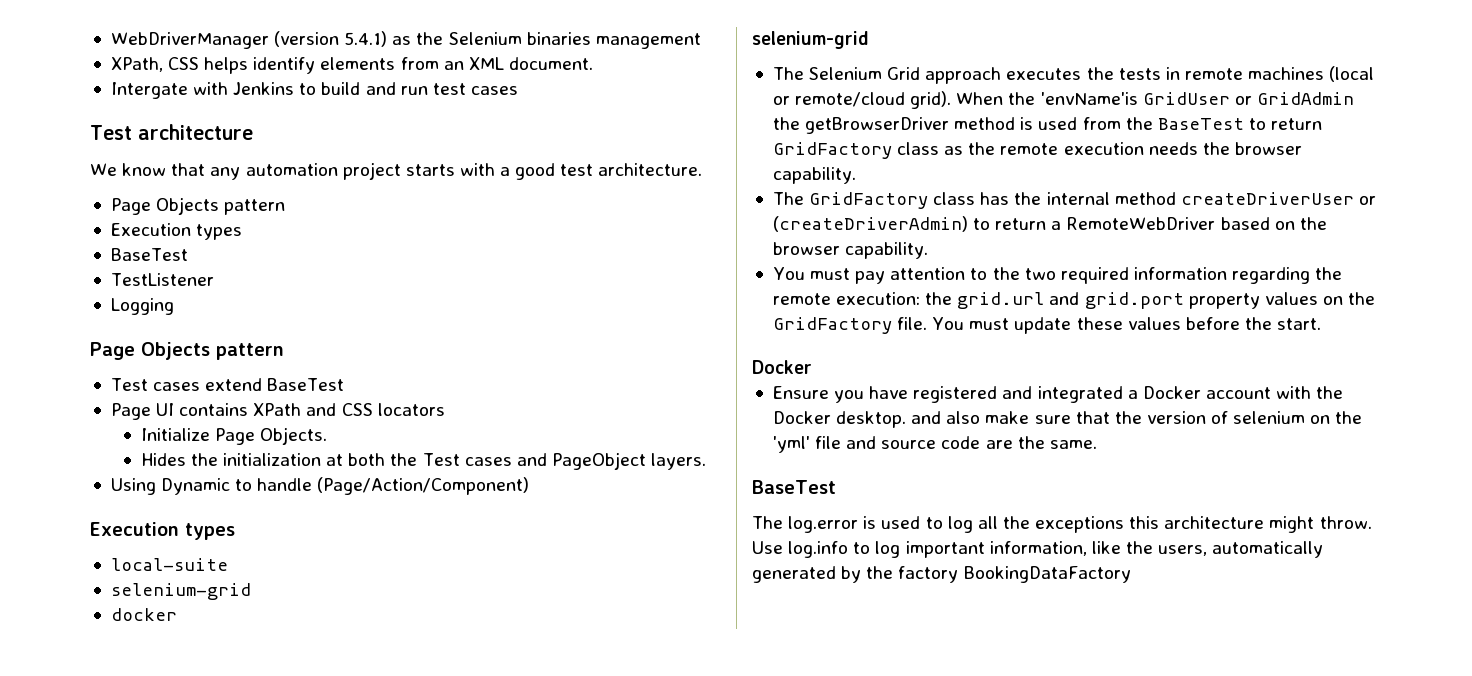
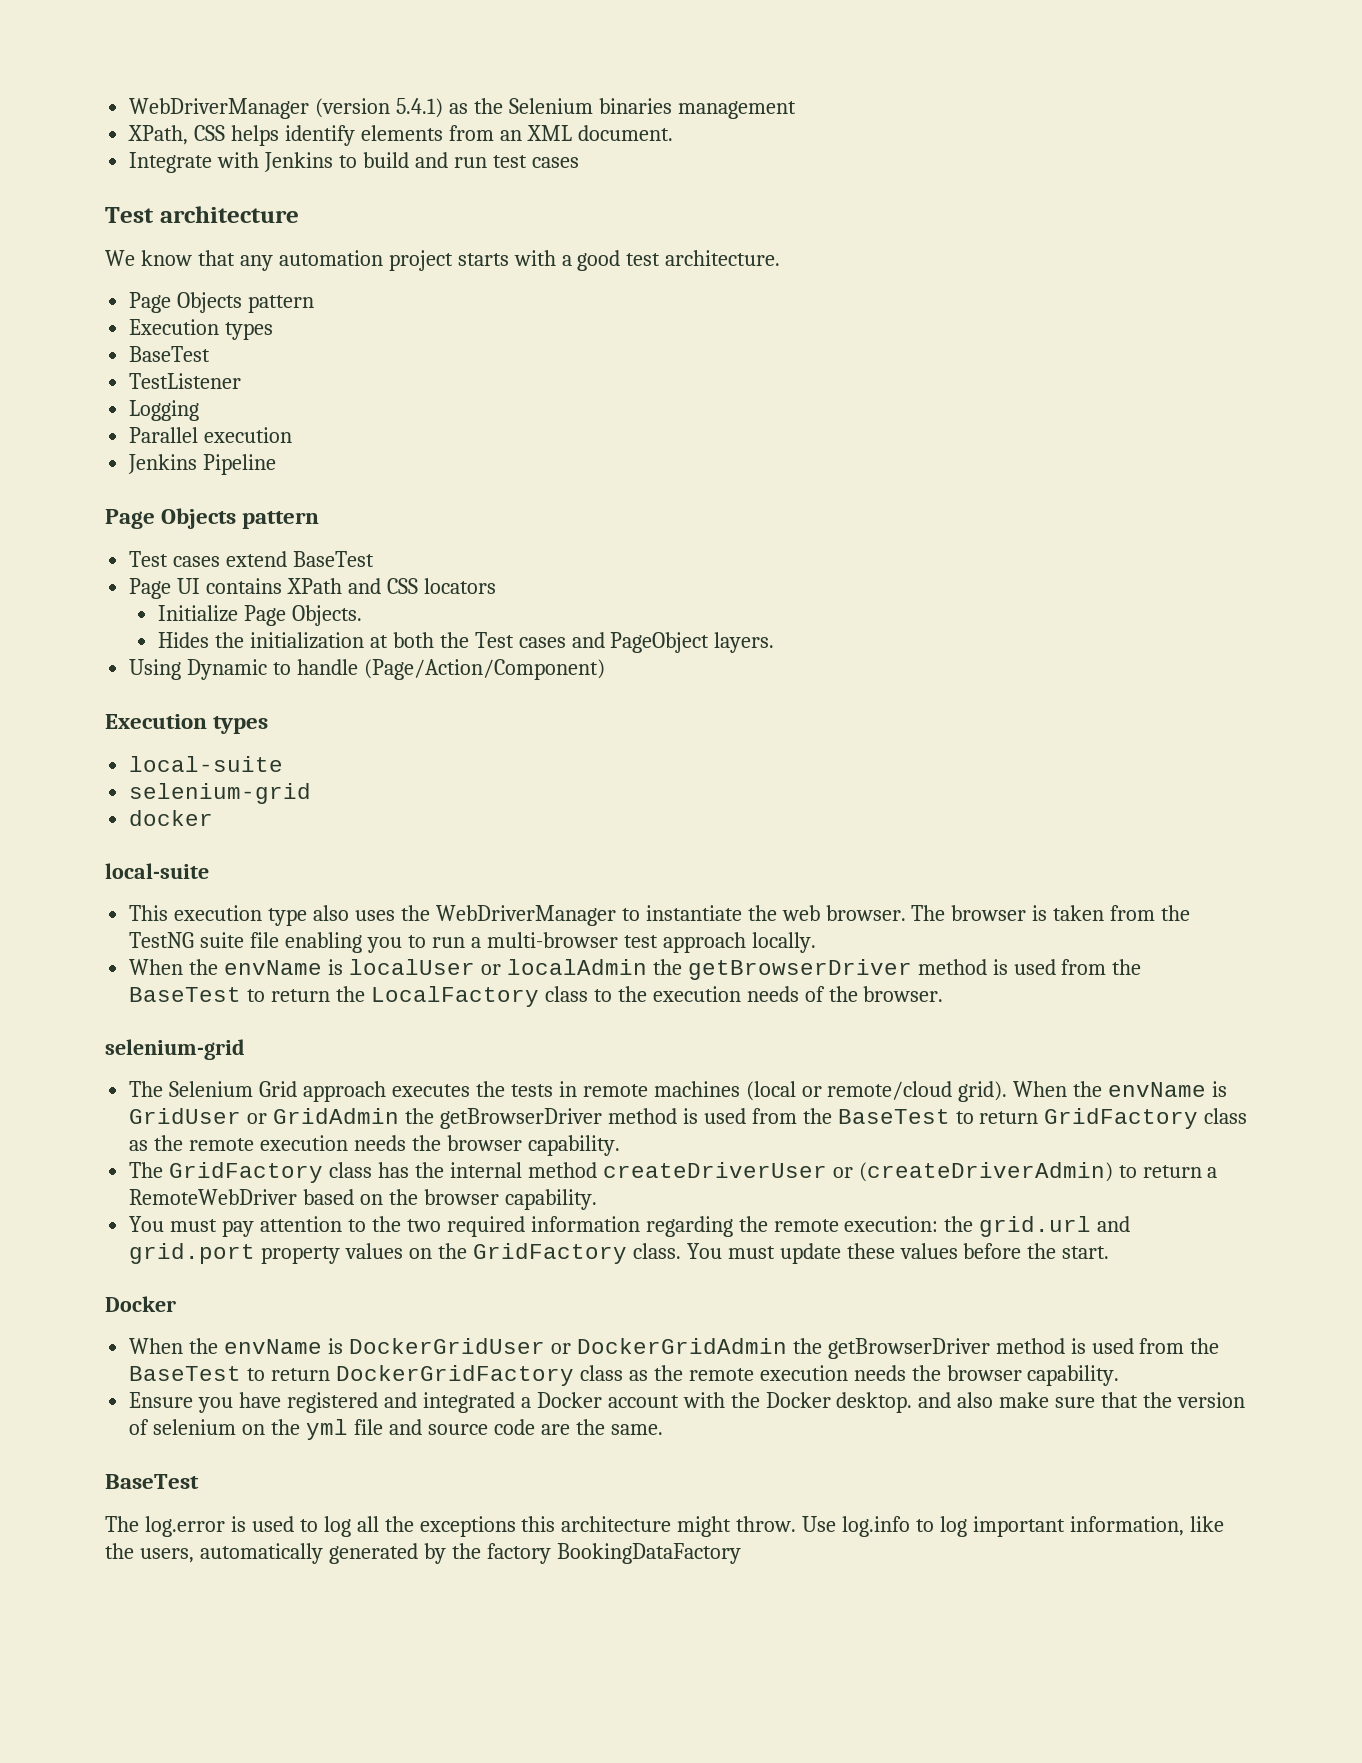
[110,82,188,99] Intergate -> [129,152,213,173] Integrate
(174, 306) none -> [129,427,293,443] [128,454,277,475] // Parallel execution // Jenkins Pipeline
(177, 614) none -> [105,863,209,879] [129,905,1191,926] [129,932,816,953] [129,959,1142,980] [129,986,944,1007] // local-suite // This execution type also uses the WebDriverManager to instantiate the web browser. The browser is taken from the TestNG suite file enabling you to run a multi-browser test approach locally. // When the envName is localUser or localAdmin the getBrowserDriver method is used from the BaseTest to return the LocalFactory class to the execution needs of the browser.
[1040,92,1138,105] 'envName'is -> [1108,1081,1228,1097] envName is
[897,317,928,330] file. -> [632,1243,681,1259] class.
(812, 367) none -> [129,1338,1220,1359] [129,1365,1120,1386] // When the envName is DockerGridUser or DockerGridAdmin the getBrowserDriver method is used from the BaseTest to return DockerGridFactory class as the remote execution needs the browser capability.
[772,436,810,453] 'yml' -> [305,1419,348,1440] yml

